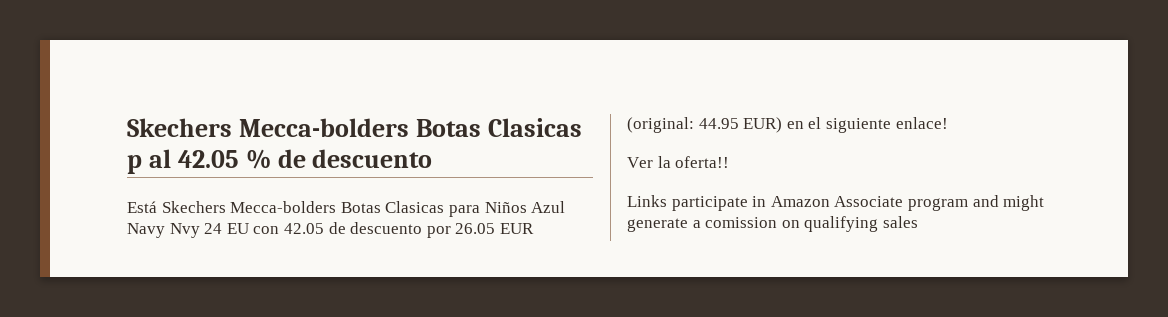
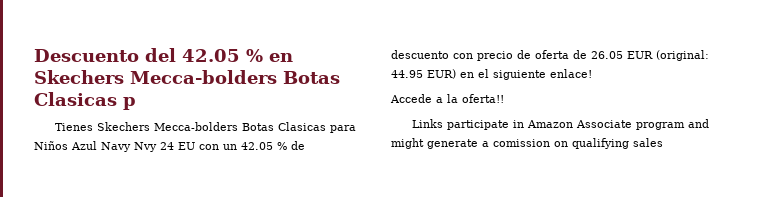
(127, 127) none -> [34,48,293,62] Descuento del 42.05 % en
[148,149,433,169] [127,201,157,213] al 42.05 % de descuento // Está -> [55,123,94,131] // Tienes
[283,222,451,238] 42.05 de descuento por -> [223,141,305,150] [391,50,587,61] un 42.05 % de descuento con precio de oferta de
[627,157,653,168] Ver -> [390,94,443,103] Accede a

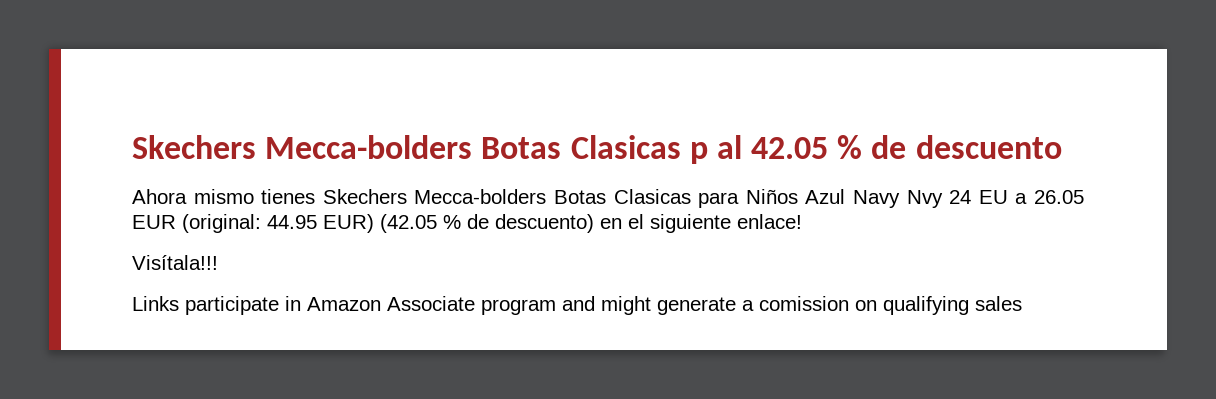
[34,48,293,62] Descuento del 42.05 % en -> (132, 147) none
[55,123,94,131] // Tienes -> [716,135,1062,159] [132,189,316,204] al 42.05 % de descuento // Ahora mismo tienes
[199,141,305,150] [391,50,587,61] con un 42.05 % de descuento con precio de oferta de -> [1015,193,1028,204] a
(456, 74) none -> [380,214,594,233] (42.05 % de descuento)
[390,94,504,103] Accede a la oferta!! -> [132,255,218,270] Visítala!!!

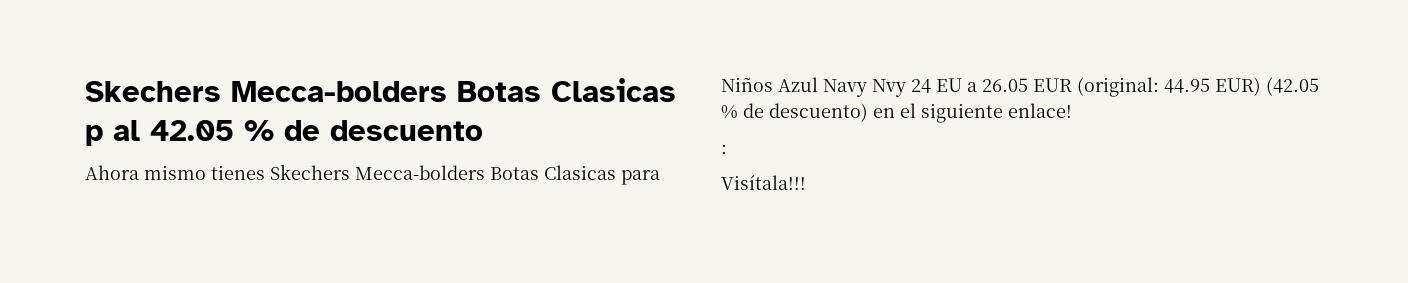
(802, 221) none -> [721,144,727,154] // :
[132,296,1022,315] // Links participate in Amazon Associate program and might generate a comission on qualifying sales -> (806, 182) none

